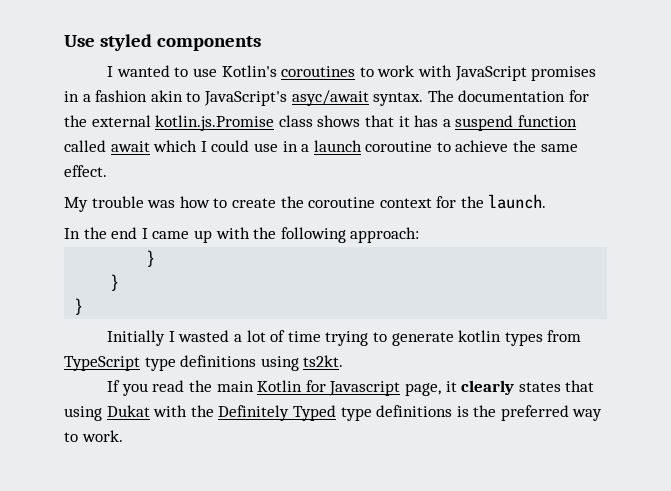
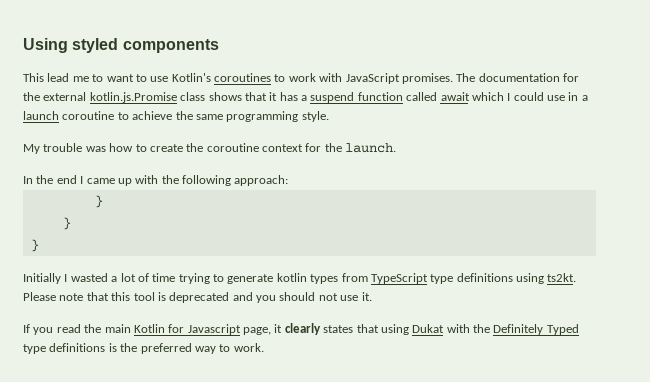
[64,35,95,47] Use -> [23,38,68,53] Using
[107,65,170,77] I wanted -> [23,73,134,82] This lead me to want
[531,66,597,81] [64,90,424,106] promises in a fashion akin to JavaScript's asyc/await syntax. -> [401,73,453,84] promises.
[64,165,107,177] effect. -> [226,111,329,122] programming style.
(344, 361) none -> [23,292,372,303] Please note that this tool is deprecated and you should not use it.

